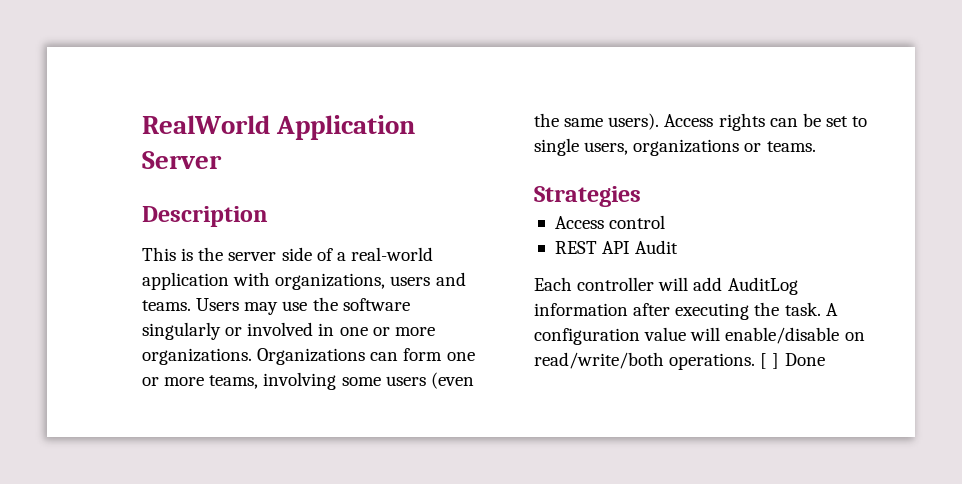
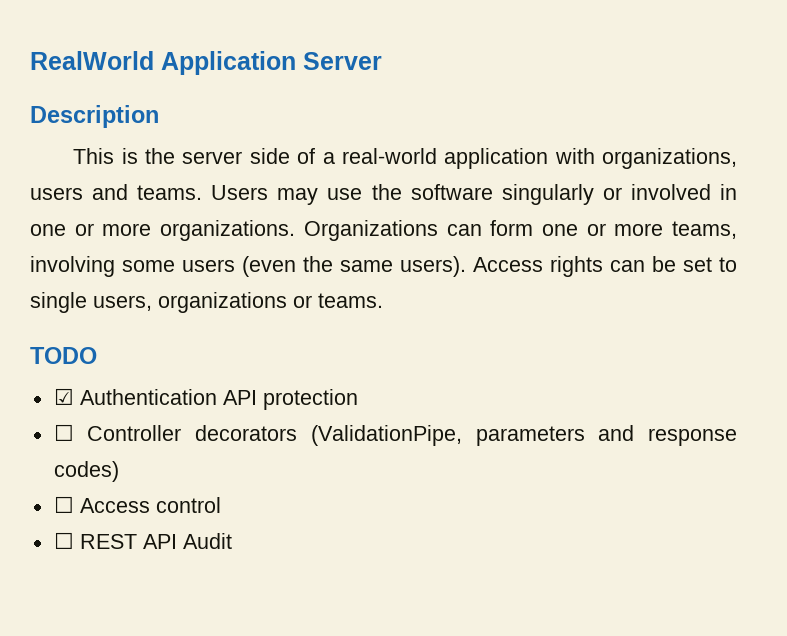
[534,186,641,207] Strategies // -> [30,347,97,364] [53,388,358,410] [53,424,738,446] [53,461,119,482] [53,496,74,513] TODO // ☑ Authentication API protection // ☐ Controller decorators (ValidationPipe, parameters and response codes) // ☐
(666, 222) none -> [53,532,74,549] ☐
[534,277,798,295] [534,302,838,320] [534,327,865,345] [534,352,825,370] // Each controller will add AuditLog information after executing the task. A configuration value will enable/disable on read/write/both operations. [ ] Done -> (232, 541) none

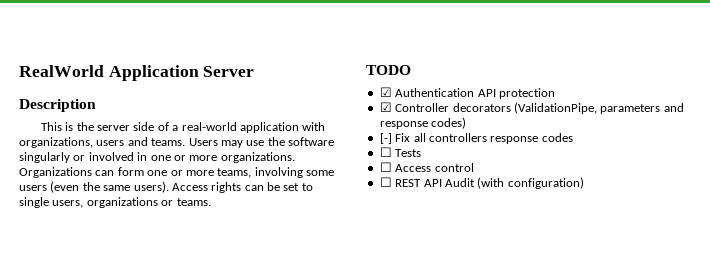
[53,424,74,441] ☐ -> [379,102,392,112] ☑
(119, 471) none -> [379,133,573,144] [379,147,422,157] // [-] Fix all controllers response codes // ☐ Tests
(232, 541) none -> [477,177,584,189] (with configuration)

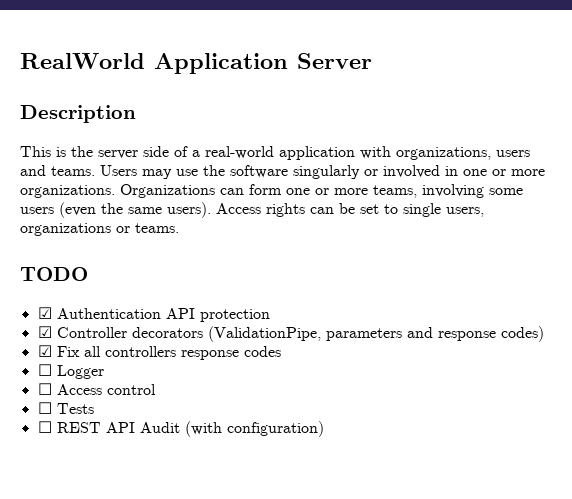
[379,133,392,144] [-] -> [37,345,52,357] ☑
[395,149,422,157] Tests -> [56,365,104,379] Logger
(474, 167) none -> [37,402,94,414] // ☐ Tests

